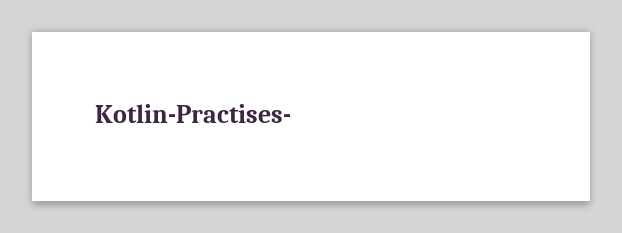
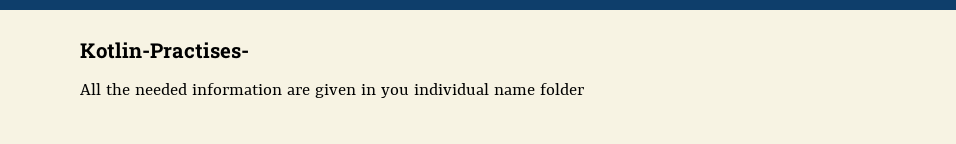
(291, 113) none -> [80,83,584,98] // All the needed information are given in you individual name folder

